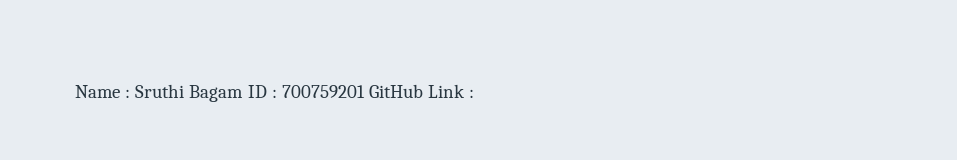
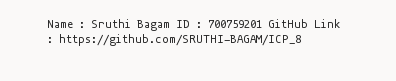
(475, 93) none -> [59,34,301,46] https://github.com/SRUTHI-BAGAM/ICP_8

